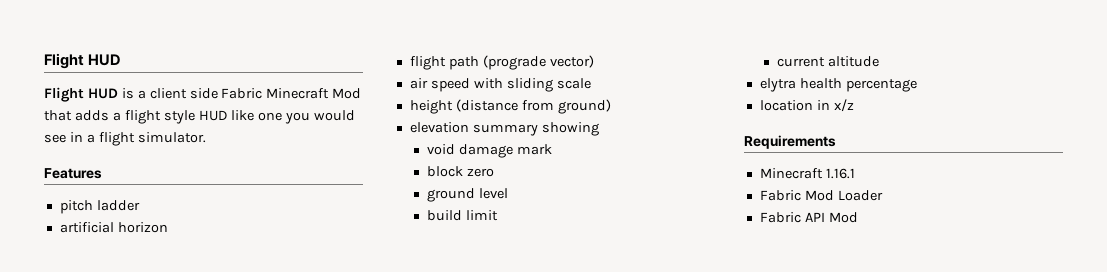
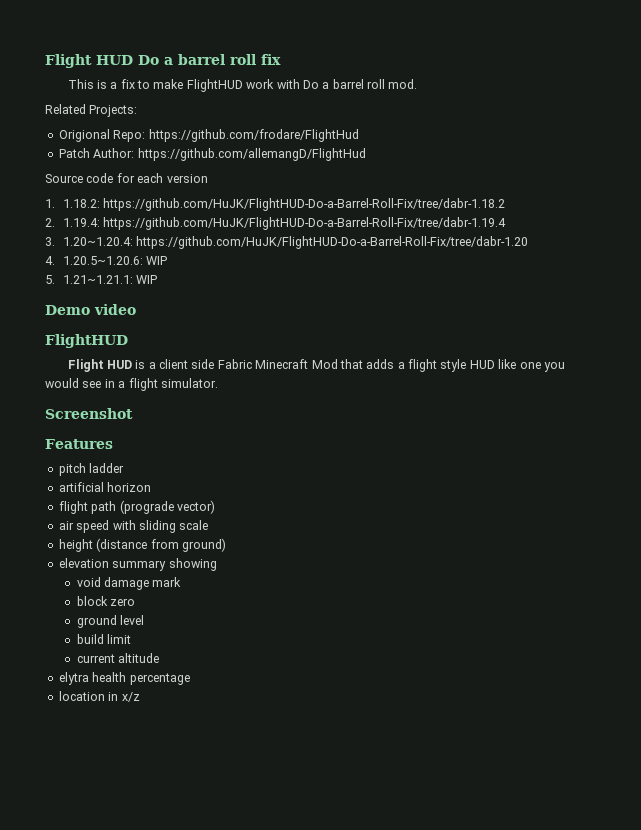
[44,53,122,69] Flight HUD -> [45,54,281,68] [67,79,418,92] [45,104,138,117] [58,129,359,142] [58,148,366,161] [45,173,208,183] [45,198,506,211] [45,217,507,230] [45,236,529,249] [45,256,168,265] [45,275,158,284] [45,304,136,315] [45,334,128,348] Flight HUD Do a barrel roll fix // This is a fix to make FlightHUD work with Do a barrel roll mod. // Related Projects: // Origional Repo: https://github.com/frodare/FlightHud // Patch Author: https://github.com/allemangD/FlightHud // Source code for each version // 1. 1.18.2: https://github.com/HuJK/FlightHUD-Do-a-Barrel-Roll-Fix/tree/dabr-1.18.2 // 2. 1.19.4: https://github.com/HuJK/FlightHUD-Do-a-Barrel-Roll-Fix/tree/dabr-1.19.4 // 3. 1.20~1.20.4: https://github.com/HuJK/FlightHUD-Do-a-Barrel-Roll-Fix/tree/dabr-1.20 // 4. 1.20.5~1.20.6: WIP // 5. 1.21~1.21.1: WIP // Demo video // FlightHUD
(206, 137) none -> [45,408,133,419] // Screenshot
[744,135,836,149] [759,168,855,179] [759,190,883,201] [759,212,858,223] // Requirements // Minecraft 1.16.1 // Fabric Mod Loader // Fabric API Mod -> (140, 697) none

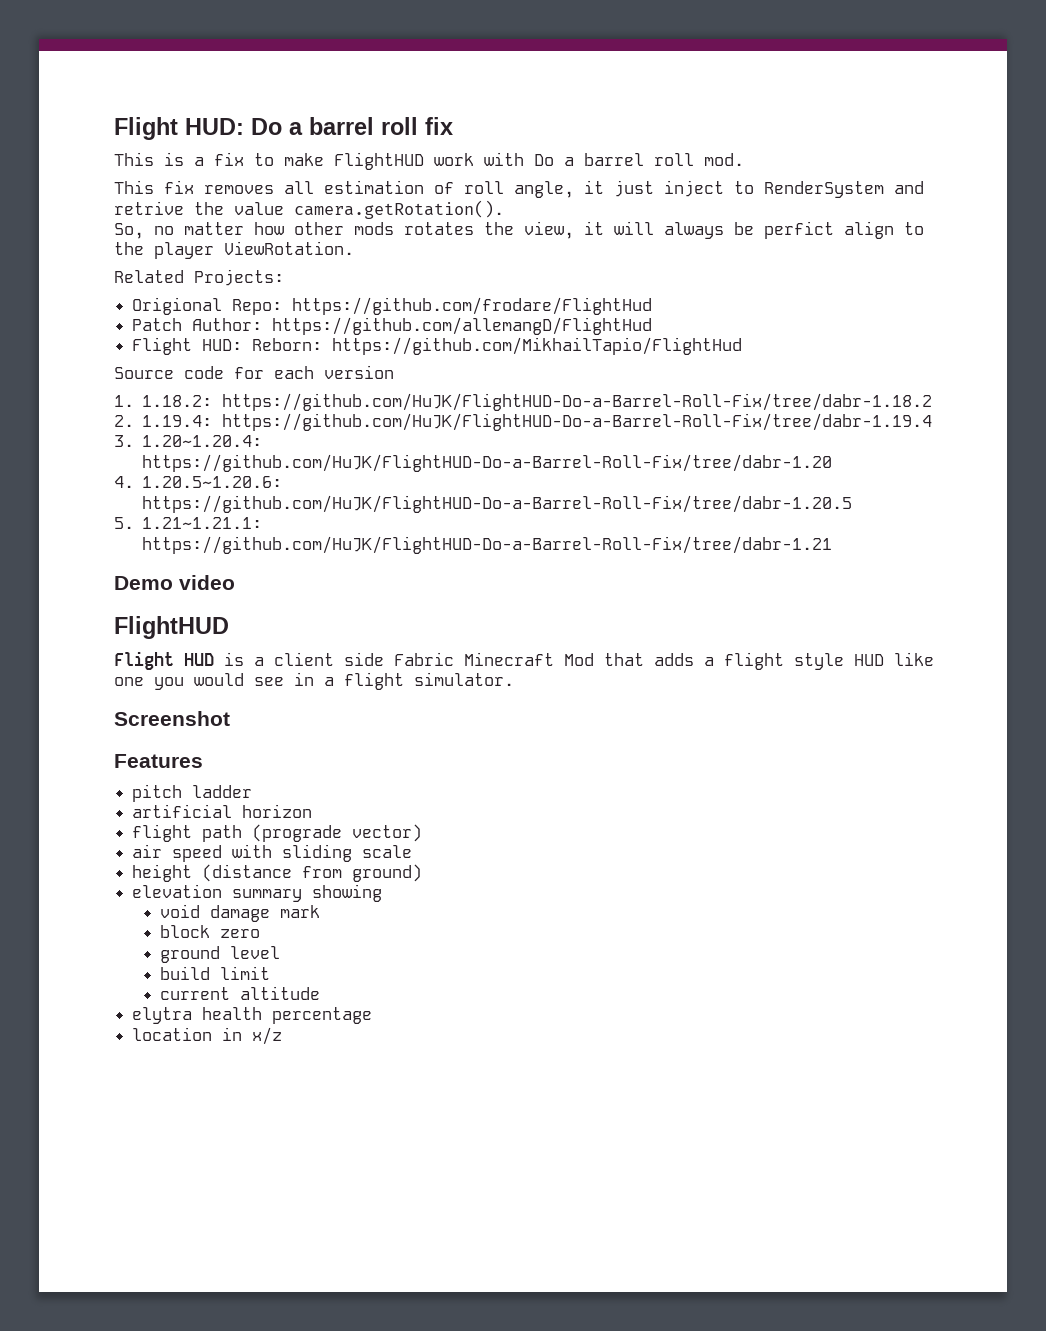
[45,54,133,68] Flight HUD -> [114,117,244,140] Flight HUD:
(418, 84) none -> [114,180,924,198] [114,200,504,219] [114,221,924,239] [114,241,354,259] // This fix removes all estimation of roll angle, it just inject to RenderSystem and retrive the value camera.getRotation(). // So, no matter how other mods rotates the view, it will always be perfict align to the player ViewRotation.
(366, 154) none -> [132,337,743,355] // Flight HUD: Reborn: https://github.com/MikhailTapio/FlightHud
[146,256,168,265] WIP -> [142,495,853,513] https://github.com/HuJK/FlightHUD-Do-a-Barrel-Roll-Fix/tree/dabr-1.20.5
[136,275,158,284] WIP -> [142,536,833,554] https://github.com/HuJK/FlightHUD-Do-a-Barrel-Roll-Fix/tree/dabr-1.21

